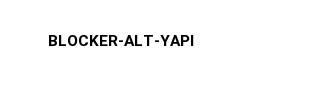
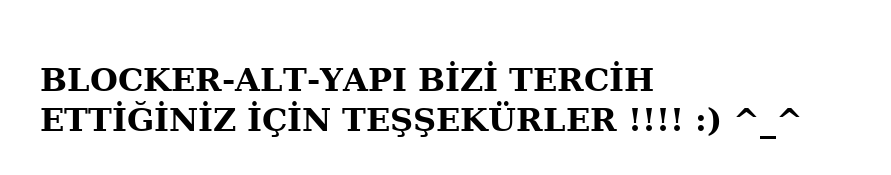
(194, 40) none -> [417,61,654,91] [40,101,803,139] BİZİ TERCİH ETTİĞİNİZ İÇİN TEŞŞEKÜRLER !!!! :) ^_^

